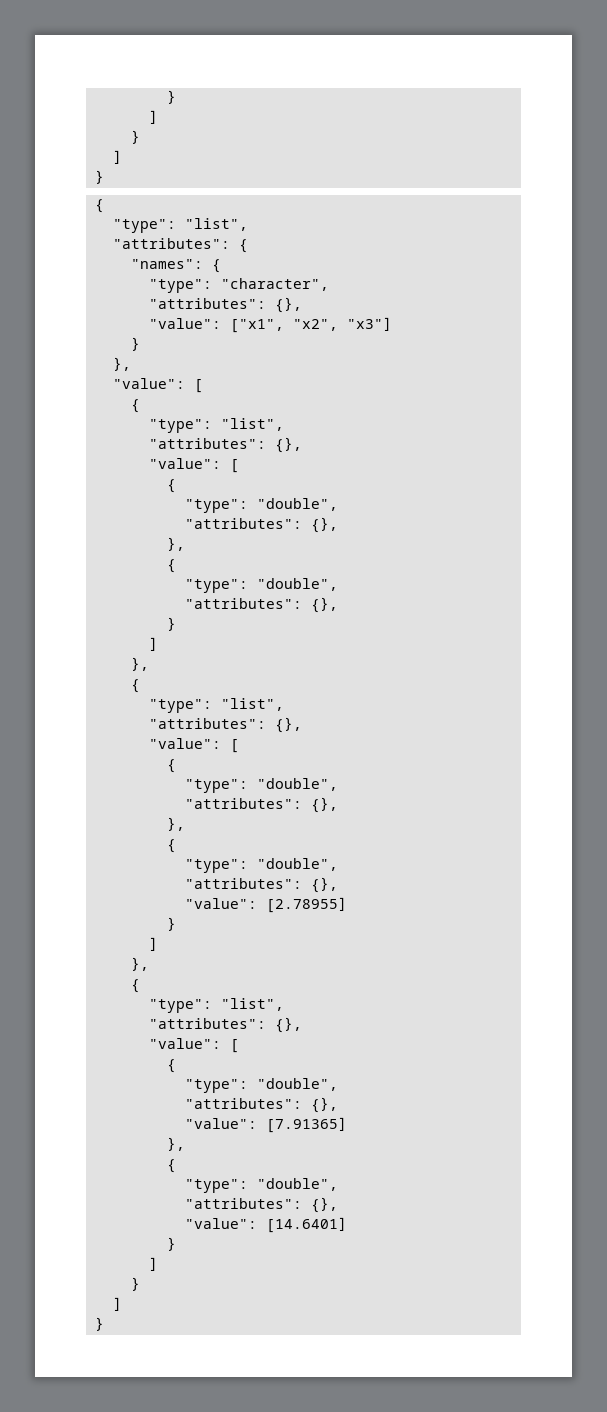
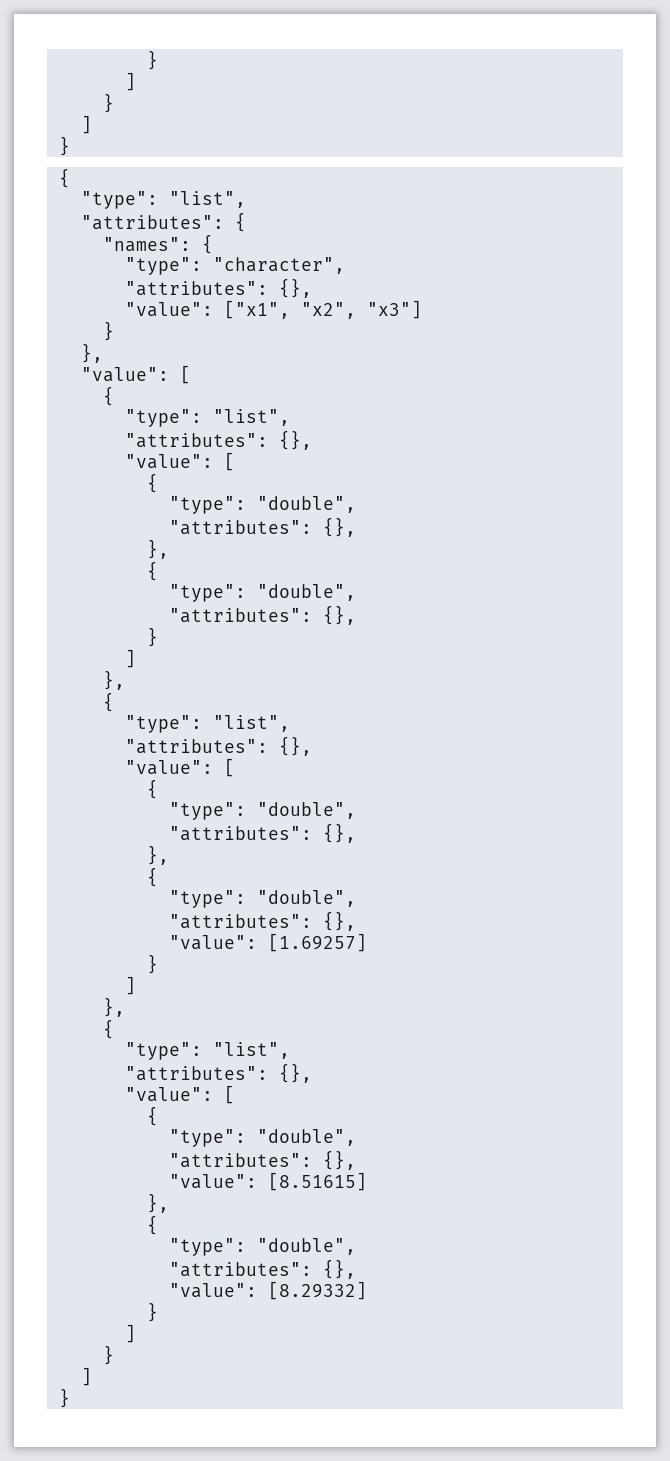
[265,897,347,913] [2.78955] -> [267,933,367,952] [1.69257]
[265,1117,347,1133] [166,1137,185,1151] [166,1159,176,1173] [184,1178,338,1193] [184,1197,338,1213] [184,1217,347,1233] [7.91365] // }, // { // "type": "double", // "attributes": {}, // "value": [14.6401] -> [267,1172,367,1191] [146,1193,169,1213] [146,1215,158,1235] [168,1238,356,1256] [168,1259,356,1279] [168,1281,367,1300] [8.51615] // }, // { // "type": "double", // "attributes": {}, // "value": [8.29332]

